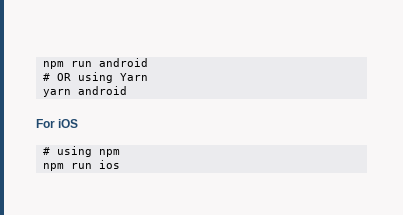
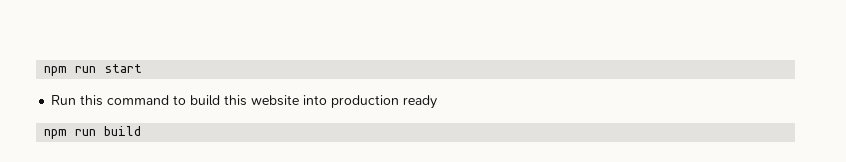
[42,58,148,69] [42,72,148,83] [42,86,127,97] [36,119,79,128] [42,146,120,157] [42,160,120,171] npm run android // # OR using Yarn // yarn android // For iOS // # using npm // npm run ios -> [44,64,143,76] [51,95,438,109] [44,126,142,139] npm run start // Run this command to build this website into production ready // npm run build

